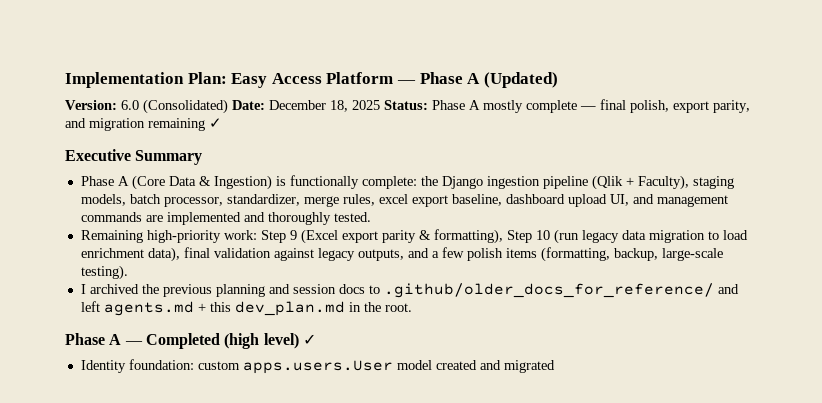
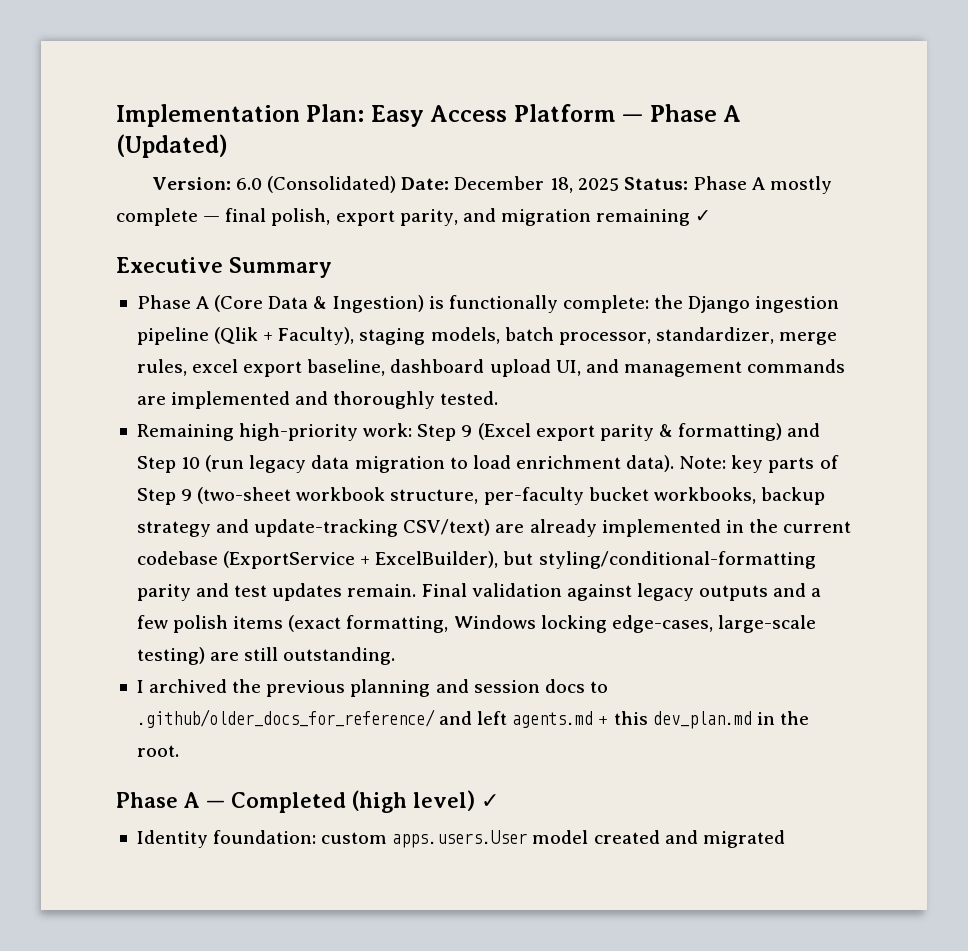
[433,229,503,244] formatting), -> [678,423,821,441] formatting) and
[147,247,210,262] data), final -> [626,455,839,473] [136,487,825,505] [136,519,852,537] [136,551,816,569] [136,583,467,601] data). Note: key parts of Step 9 (two-sheet workbook structure, per-faculty bucket workbooks, backup strategy and update-tracking CSV/text) are already implemented in the current codebase (ExportService + ExcelBuilder), but styling/conditional-formatting parity and test updates remain. Final
[357,249,404,261] outputs, -> [699,585,769,601] outputs
[540,247,723,262] [80,265,128,280] (formatting, backup, large-scale testing). -> [288,615,816,633] [136,647,396,665] (exact formatting, Windows locking edge-cases, large-scale testing) are still outstanding.

